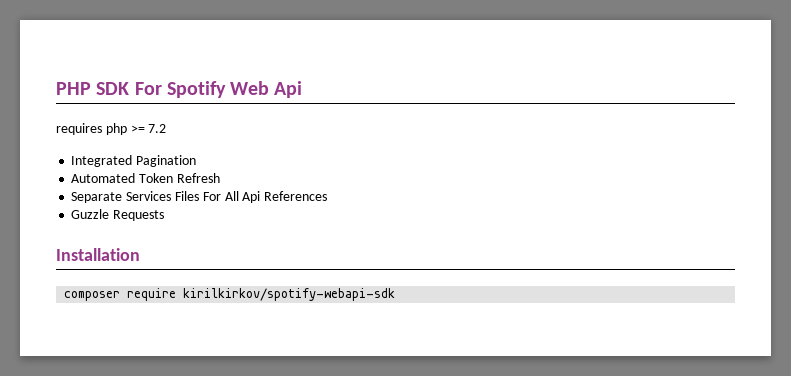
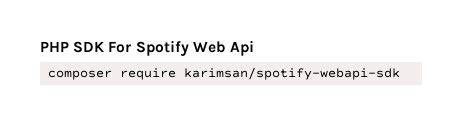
[56,123,167,135] [71,155,197,167] [71,173,220,183] [71,191,328,203] [71,209,165,221] [56,248,140,261] // requires php >= 7.2 // Integrated Pagination // Automated Token Refresh // Separate Services Files For All Api References // Guzzle Requests // Installation -> (254, 48) none
[183,288,396,301] kirilkirkov/spotify-webapi-sdk -> [183,67,400,80] karimsan/spotify-webapi-sdk

